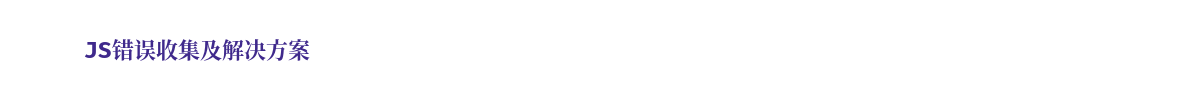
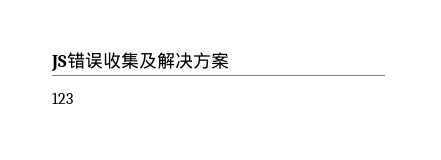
(310, 50) none -> [52,92,73,104] // 123

